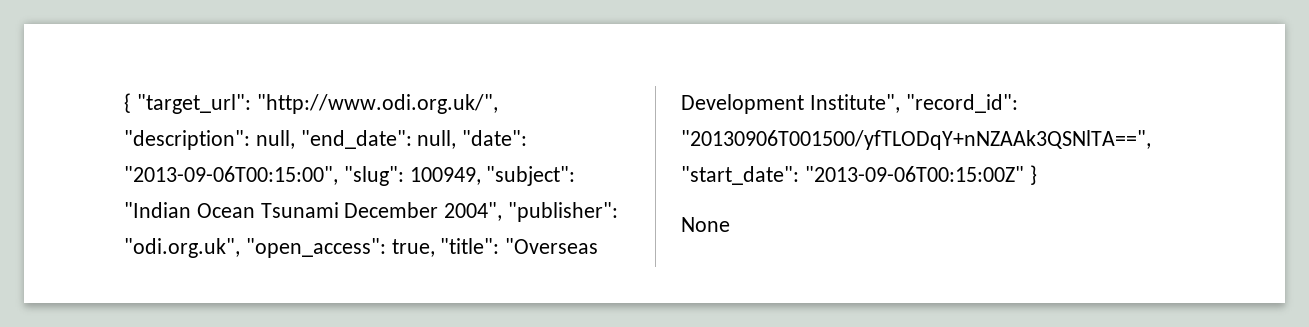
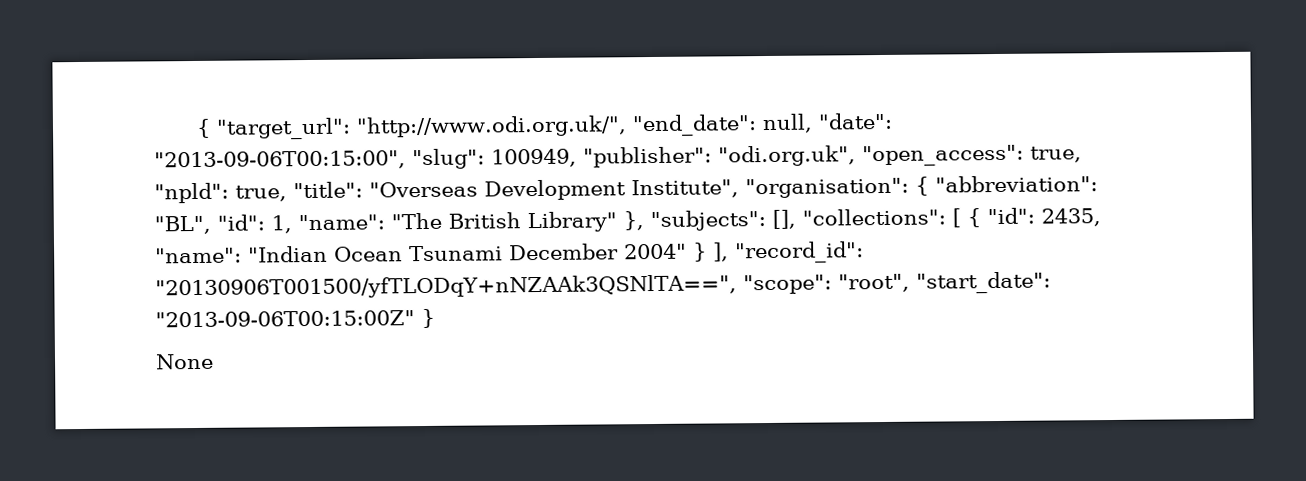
[124,130,295,150] "description": null, -> (628, 126) none
[486,166,576,186] [124,202,503,221] "subject": "Indian Ocean Tsunami December 2004", -> (577, 158) none
(435, 248) none -> [154,182,287,204] "npld": true,
[905,94,1018,113] [681,130,1151,150] "record_id": "20130906T001500/yfTLODqY+nNZAAk3QSNlTA==", -> [745,175,1098,199] [154,207,1101,235] [155,241,864,264] [155,273,910,300] "organisation": { "abbreviation": "BL", "id": 1, "name": "The British Library" }, "subjects": [], "collections": [ { "id": 2435, "name": "Indian Ocean Tsunami December 2004" } ], "record_id": "20130906T001500/yfTLODqY+nNZAAk3QSNlTA==", "scope": "root",

